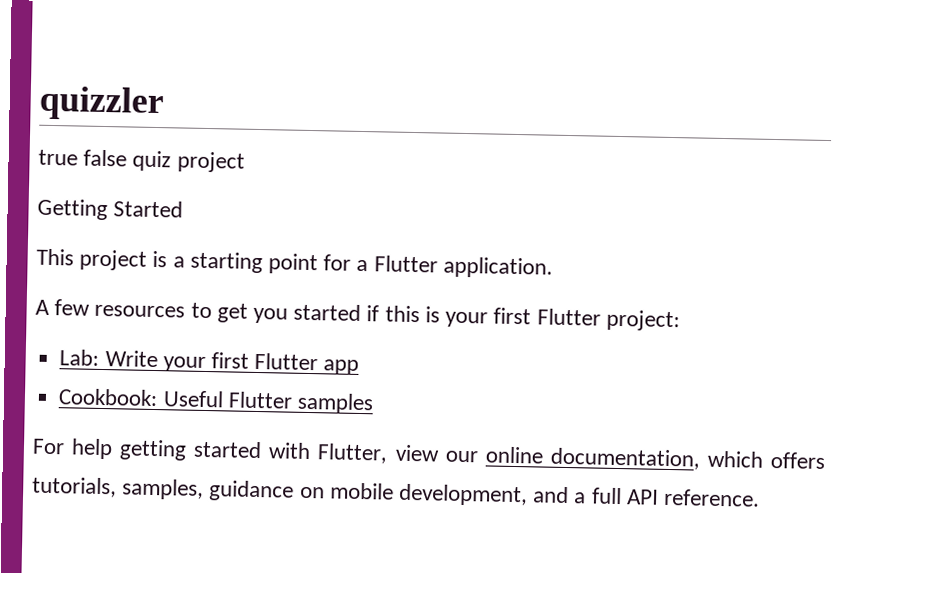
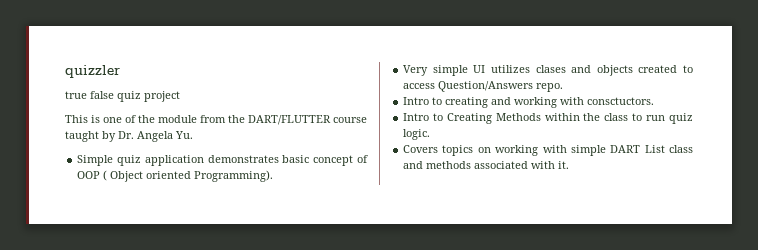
[37,198,184,221] [36,248,553,279] [35,299,680,332] [59,349,360,375] [58,388,374,415] [32,438,826,470] [32,476,761,507] Getting Started // This project is a starting point for a Flutter application. // A few resources to get you started if this is your first Flutter project: // Lab: Write your first Flutter app // Cookbook: Useful Flutter samples // For help getting started with Flutter, view our online documentation, which offers tutorials, samples, guidance on mobile development, and a full API reference. -> [65,115,367,125] [65,131,193,142] [77,155,368,166] [77,170,274,182] [403,65,693,76] [403,81,564,92] [403,97,655,108] [403,113,693,124] [403,129,431,140] [403,145,693,156] [403,161,570,169] This is one of the module from the DART/FLUTTER course taught by Dr. Angela Yu. // Simple quiz application demonstrates basic concept of OOP ( Object oriented Programming). // Very simple UI utilizes clases and objects created to access Question/Answers repo. // Intro to creating and working with consctuctors. // Intro to Creating Methods within the class to run quiz logic. // Covers topics on working with simple DART List class and methods associated with it.

